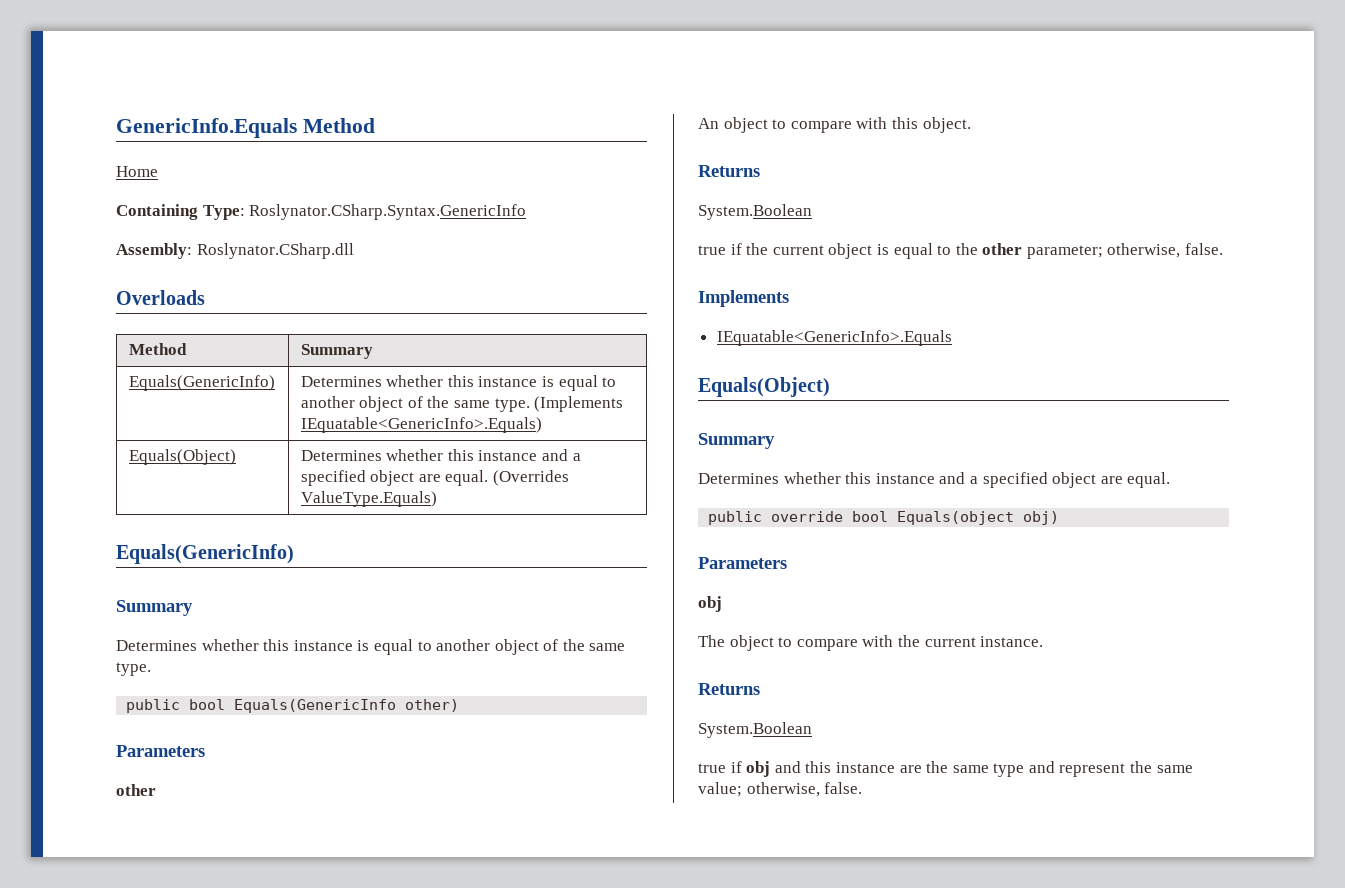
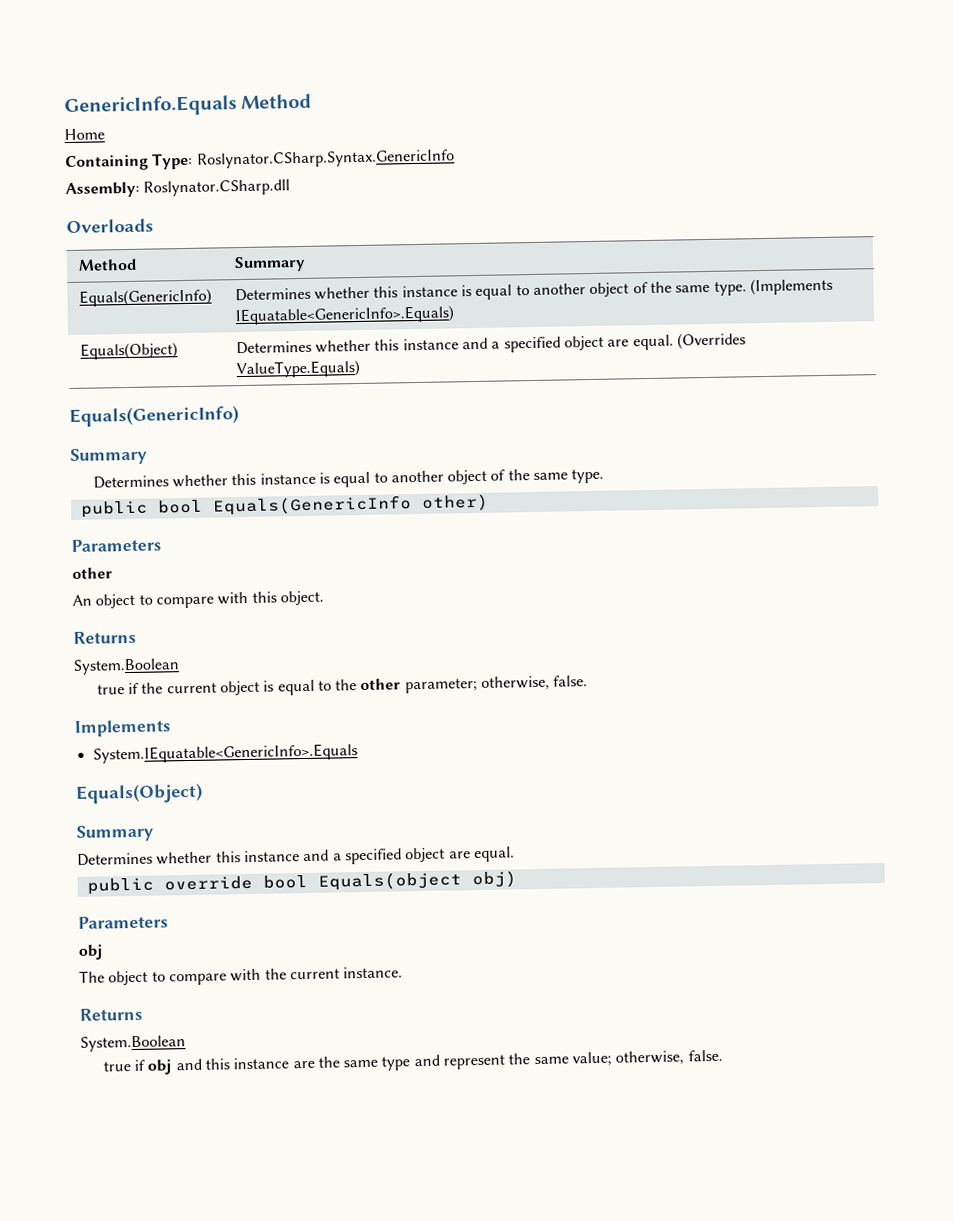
[716,330,952,346] IEquatable<GenericInfo>.Equals -> [92,743,358,764] System.IEquatable<GenericInfo>.Equals

